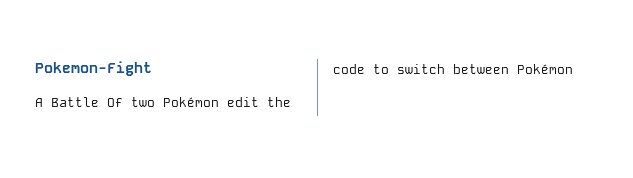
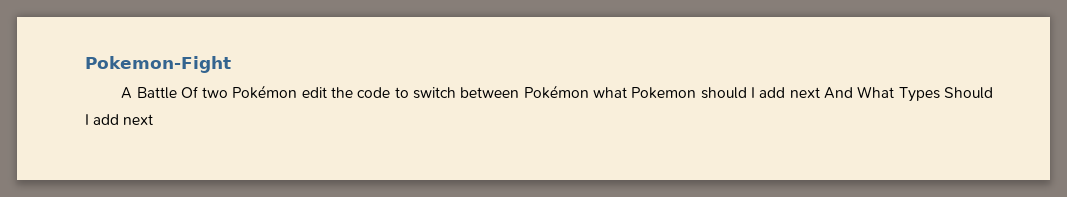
(573, 69) none -> [593,86,993,102] [85,114,154,125] what Pokemon should I add next And What Types Should I add next

